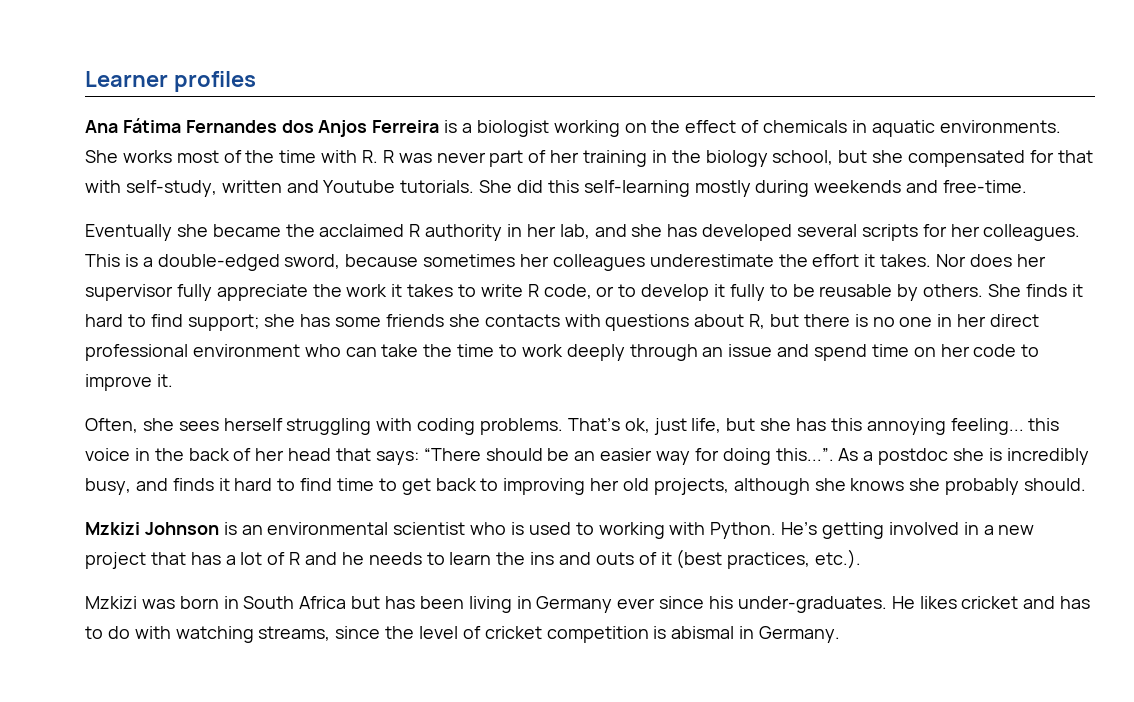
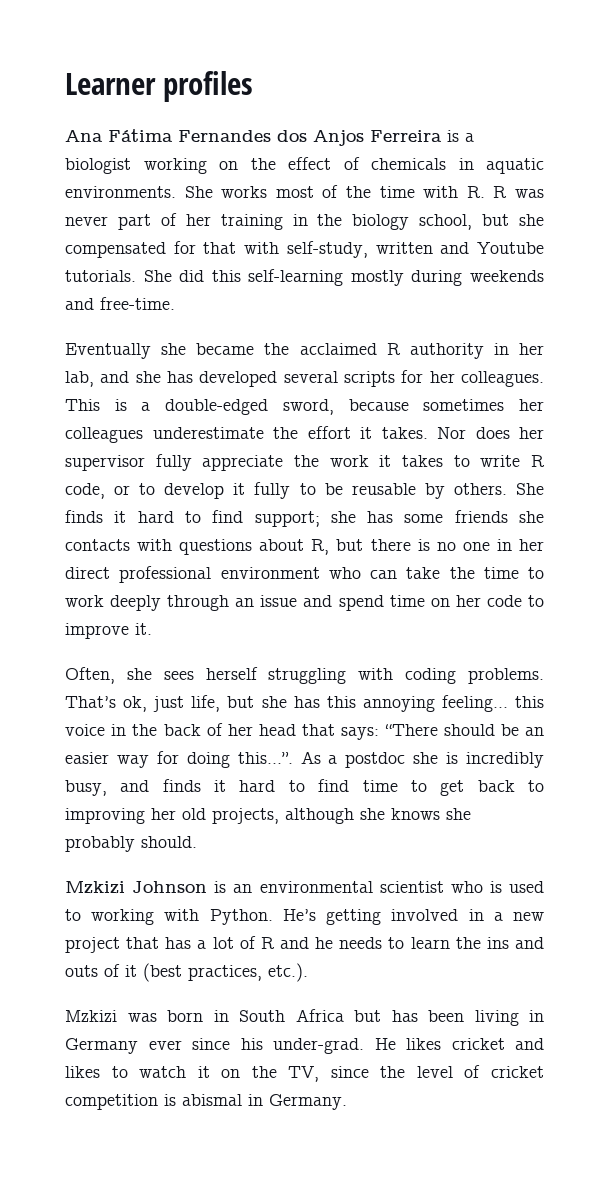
[737,596,887,613] under-graduates. -> [273,1038,364,1054] under-grad.
[1060,596,1091,609] [85,626,331,643] has to do with watching streams, -> [65,1066,320,1082] likes to watch it on the TV,

